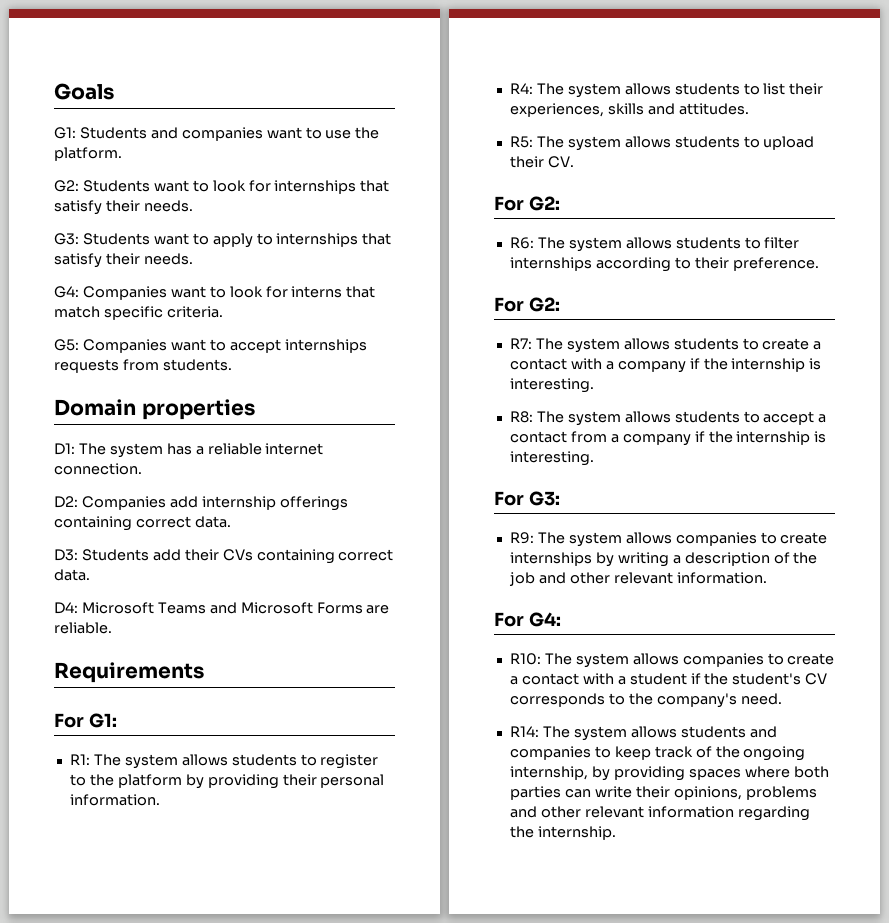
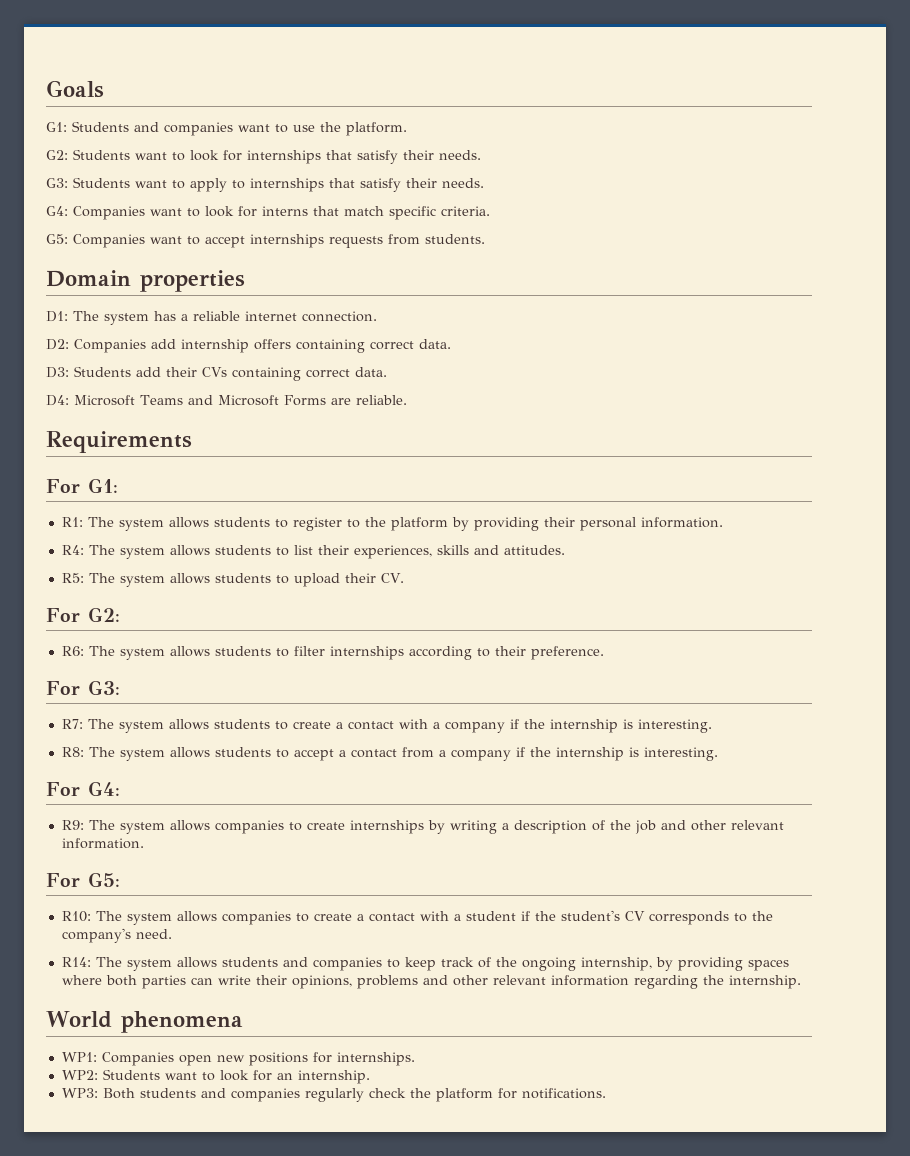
[279,496,348,511] offerings -> [254,339,291,350] offers
[528,297,560,312] G2: -> [88,680,120,695] G3:
[528,491,560,506] G3: -> [88,781,120,796] G4:
[528,612,561,627] G4: -> [88,872,120,887] G5:
(616, 833) none -> [46,1011,243,1033] [61,1052,415,1066] [61,1069,370,1084] [61,1088,606,1102] // World phenomena // WP1: Companies open new positions for internships. // WP2: Students want to look for an internship. // WP3: Both students and companies regularly check the platform for notifications.

